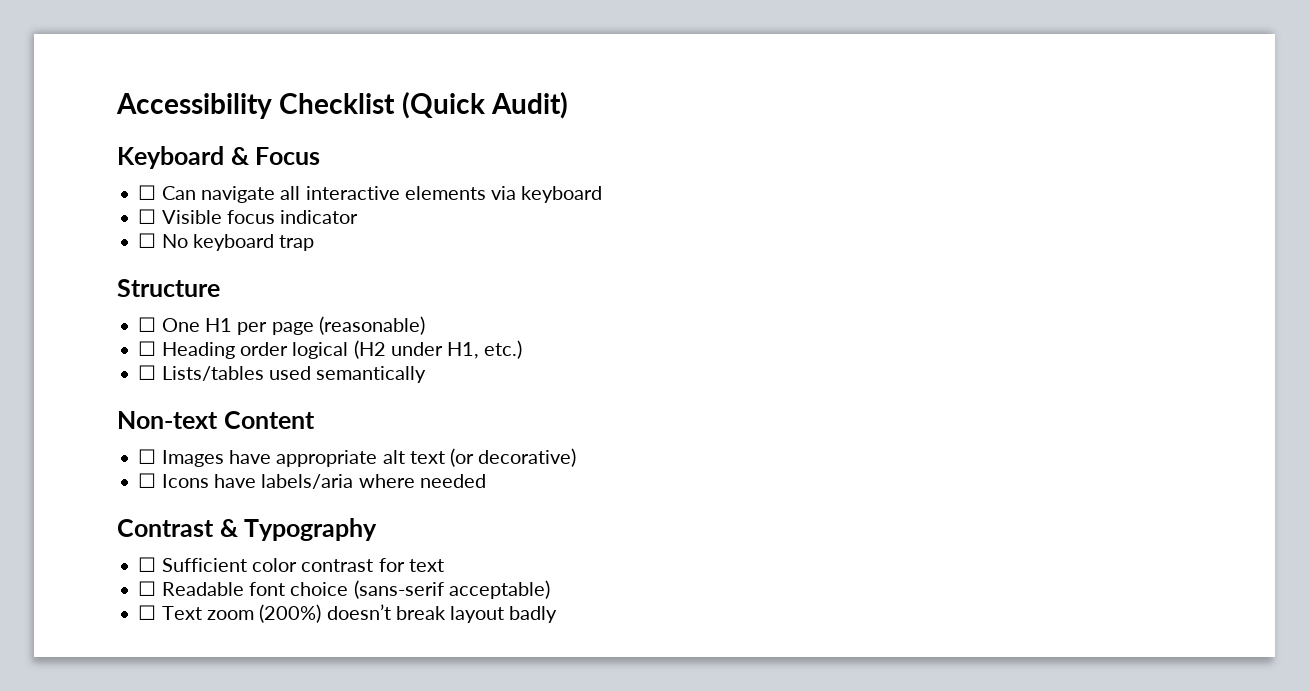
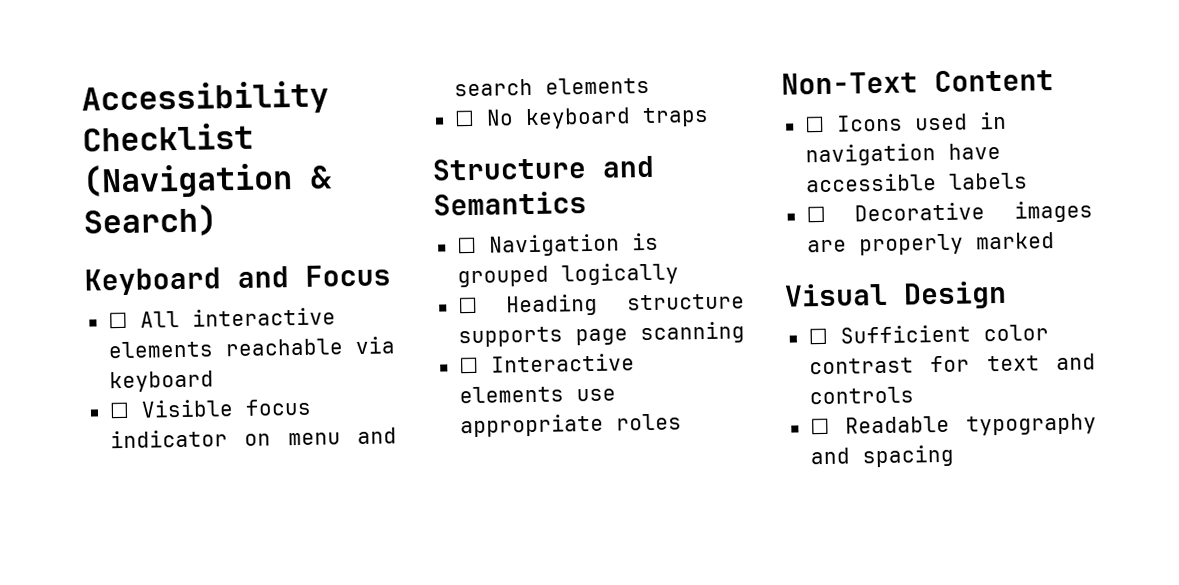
[401,92,569,119] (Quick Audit) -> [82,162,332,199] [83,204,217,238] (Navigation & Search)
[230,147,250,165] & -> [237,266,289,289] and
[161,186,301,203] Can navigate all -> [139,311,180,328] All
(486, 193) none -> [224,338,344,357] reachable
(359, 217) none -> [244,427,397,446] [453,76,650,97] on menu and search elements
[279,235,315,251] trap -> [641,106,709,128] traps
[138,316,425,335] [138,340,523,359] [138,365,427,383] [117,411,315,429] [138,448,577,467] [138,473,486,489] [117,518,378,541] // ☐ One H1 per page (reasonable) // ☐ Heading order logical (H2 under H1, etc.) // ☐ Lists/tables used semantically // Non-text Content // ☐ Images have appropriate alt text (or decorative) // ☐ Icons have labels/aria where needed // Contrast & Typography -> [602,155,655,178] [433,191,587,216] [456,232,659,257] [456,262,679,288] [457,293,745,317] [457,321,745,348] [458,353,635,374] [458,385,616,404] [459,413,682,438] [781,69,1054,95] [804,111,1007,133] [804,142,1001,167] [805,172,1028,193] [805,200,1093,223] [806,232,1055,256] [784,280,1007,310] and Semantics // ☐ Navigation is grouped logically // ☐ Heading structure supports page scanning // ☐ Interactive elements use appropriate roles // Non-Text Content // ☐ Icons used in navigation have accessible labels // ☐ Decorative images are properly marked // Visual Design
(444, 565) none -> [1056,353,1096,371] [808,386,914,405] and controls
[248,580,550,599] [138,604,558,623] font choice (sans-serif acceptable) // ☐ Text zoom (200%) doesn’t break layout badly -> [966,413,1097,436] [809,444,955,468] typography and spacing

